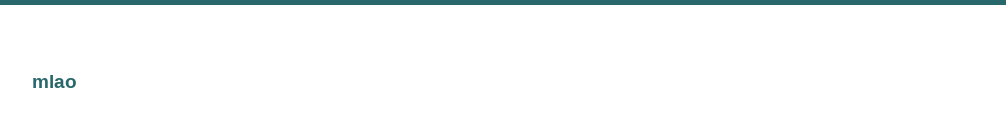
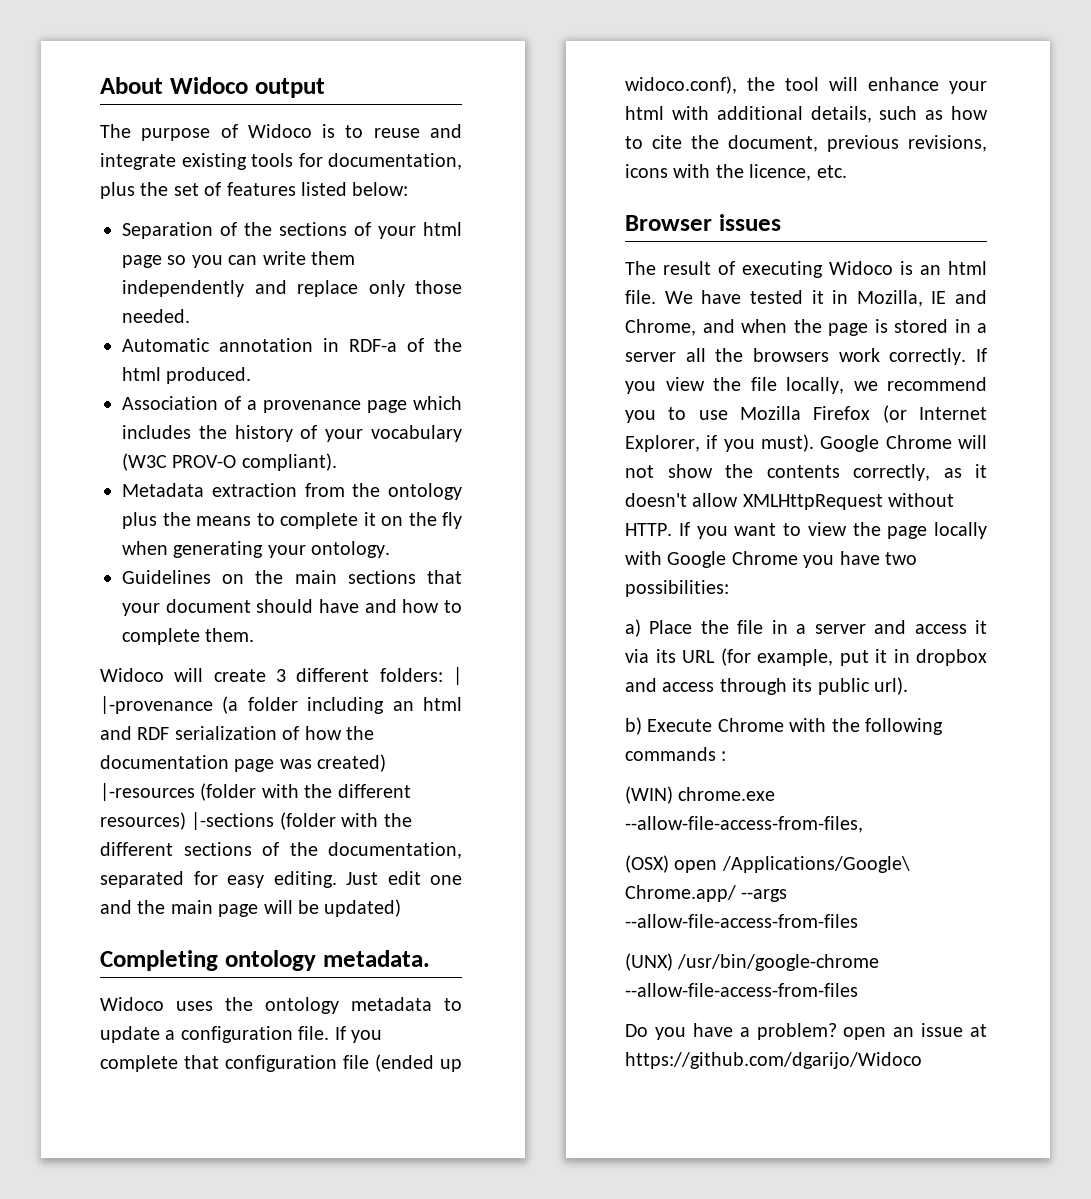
[32,75,77,88] mlao -> [100,77,325,98] [100,124,462,141] [100,153,462,170] [100,182,409,199] [122,222,462,239] [122,251,355,268] [122,280,462,297] [122,309,190,323] [122,338,462,352] [122,367,252,384] [122,396,462,413] [122,425,463,442] [122,453,337,471] [122,483,462,500] [122,512,462,529] [122,541,391,558] [122,570,462,584] [122,599,463,616] [122,628,255,645] [100,667,462,685] [100,696,462,714] [100,726,374,740] [100,754,387,772] [100,783,411,801] [100,812,412,830] [100,842,462,859] [100,871,462,888] [100,899,402,917] [100,950,430,971] [100,997,462,1014] [100,1026,382,1043] [100,1054,462,1072] [625,76,987,94] [625,106,988,123] [625,135,987,152] [625,164,847,181] [625,214,781,231] [625,261,987,278] [625,290,987,307] [625,319,987,336] [625,348,987,365] [625,377,987,394] [625,405,987,423] [625,434,987,452] [625,464,987,481] [625,493,955,510] [625,522,987,539] [625,551,917,568] [625,580,729,597] [625,619,988,637] [625,648,987,666] [625,677,908,695] [625,717,943,735] [625,747,727,761] [625,786,776,804] [625,816,863,833] [625,855,910,873] [625,885,788,902] [625,914,858,928] [625,953,880,971] [625,983,858,997] [625,1023,987,1040] [625,1052,922,1069] About Widoco output // The purpose of Widoco is to reuse and integrate existing tools for documentation, plus the set of features listed below: // Separation of the sections of your html page so you can write them independently and replace only those needed. // Automatic annotation in RDF-a of the html produced. // Association of a provenance page which includes the history of your vocabulary (W3C PROV-O compliant). // Metadata extraction from the ontology plus the means to complete it on the fly when generating your ontology. // Guidelines on the main sections that your document should have and how to complete them. // Widoco will create 3 different folders: | |-provenance (a folder including an html and RDF serialization of how the documentation page was created) |-resources (folder with the different resources) |-sections (folder with the different sections of the documentation, separated for easy editing. Just edit one and the main page will be updated) // Completing ontology metadata. // Widoco uses the ontology metadata to update a configuration file. If you complete that configuration file (ended up widoco.conf), the tool will enhance your html with additional details, such as how to cite the document, previous revisions, icons with the licence, etc. // Browser issues // The result of executing Widoco is an html file. We have tested it in Mozilla, IE and Chrome, and when the page is stored in a server all the browsers work correctly. If you view the file locally, we recommend you to use Mozilla Firefox (or Internet Explorer, if you must). Google Chrome will not show the contents correctly, as it doesn't allow XMLHttpRequest without HTTP. If you want to view the page locally with Google Chrome you have two possibilities: // a) Place the file in a server and access it via its URL (for example, put it in dropbox and access through its public url). // b) Execute Chrome with the following commands : // (WIN) chrome.exe --allow-file-access-from-files, // (OSX) open /Applications/Google\ Chrome.app/ --args --allow-file-access-from-files // (UNX) /usr/bin/google-chrome --allow-file-access-from-files // Do you have a problem? open an issue at https://github.com/dgarijo/Widoco

